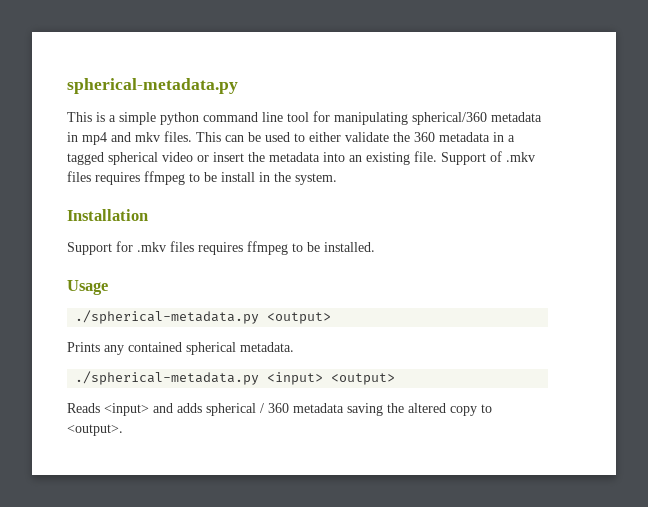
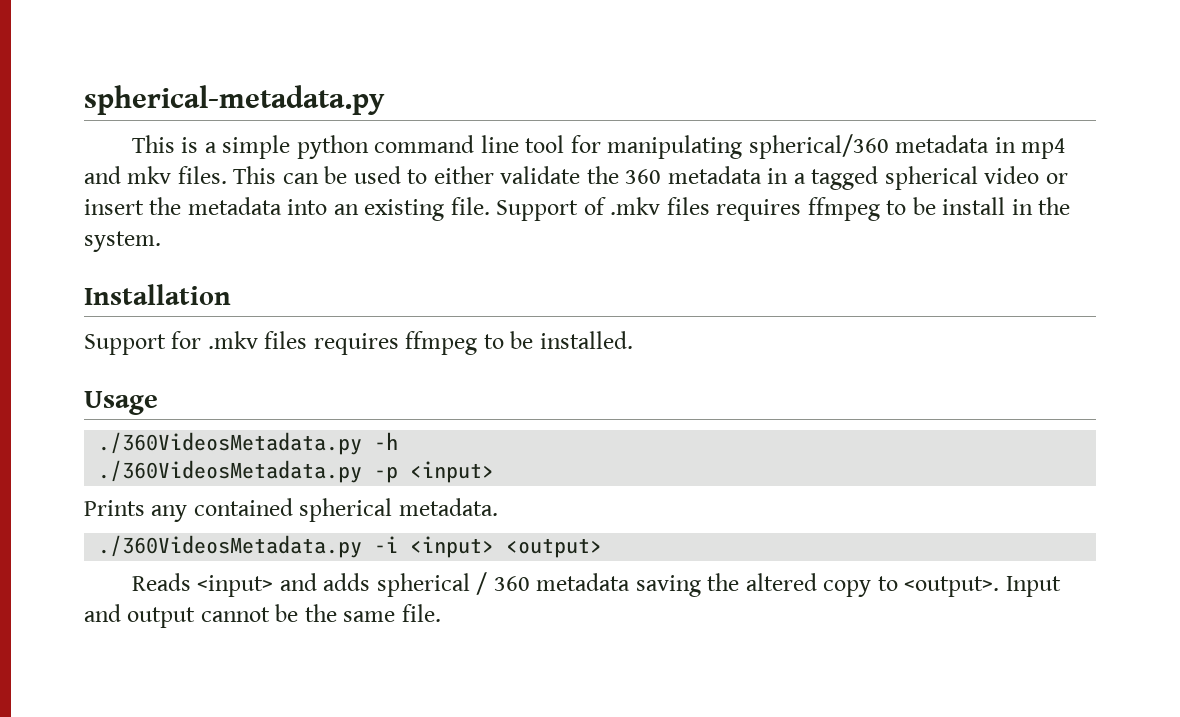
[75,310,332,324] ./spherical-metadata.py <output> -> [98,432,399,455] [98,460,495,483] ./360VideosMetadata.py -h // ./360VideosMetadata.py -p <input>
[75,371,260,385] ./spherical-metadata.py -> [98,535,399,558] ./360VideosMetadata.py -i
(123, 430) none -> [1005,576,1061,597] [84,604,441,628] Input and output cannot be the same file.

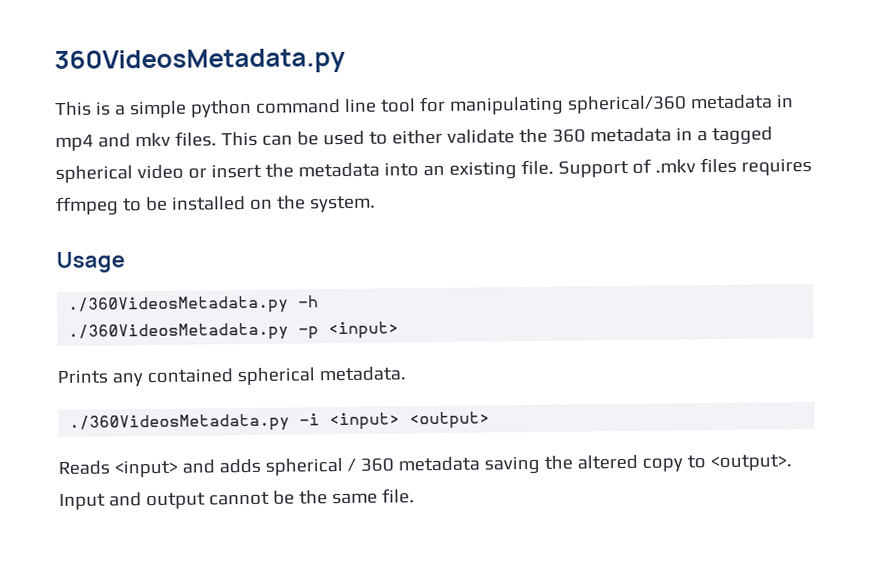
[84,85,385,115] spherical-metadata.py -> [54,47,346,76] 360VideosMetadata.py
[942,197,1033,215] install in -> [171,196,273,211] installed on
[84,284,231,305] [84,331,633,355] // Installation // Support for .mkv files requires ffmpeg to be installed. -> (376, 204) none

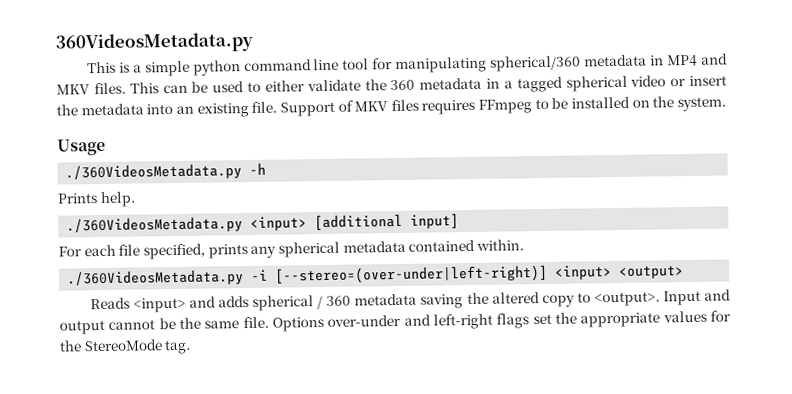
[55,132,171,152] mp4 and mkv -> [667,53,729,67] [56,84,90,95] MP4 and MKV
[654,159,696,173] .mkv -> [354,101,389,112] MKV
[55,196,119,217] ffmpeg -> [478,99,533,114] FFmpeg
[68,321,400,342] [57,366,406,387] // ./360VideosMetadata.py -p <input> // Prints any contained spherical metadata. -> [57,191,136,208] [66,213,460,234] [58,239,524,260] // Prints help. // ./360VideosMetadata.py <input> [additional input] // For each file specified, prints any spherical metadata contained within.
(321, 419) none -> [274,264,549,285] [--stereo=(over-under|left-right)]
(415, 496) none -> [272,310,732,332] [59,339,192,355] Options over-under and left-right flags set the appropriate values for the StereoMode tag.

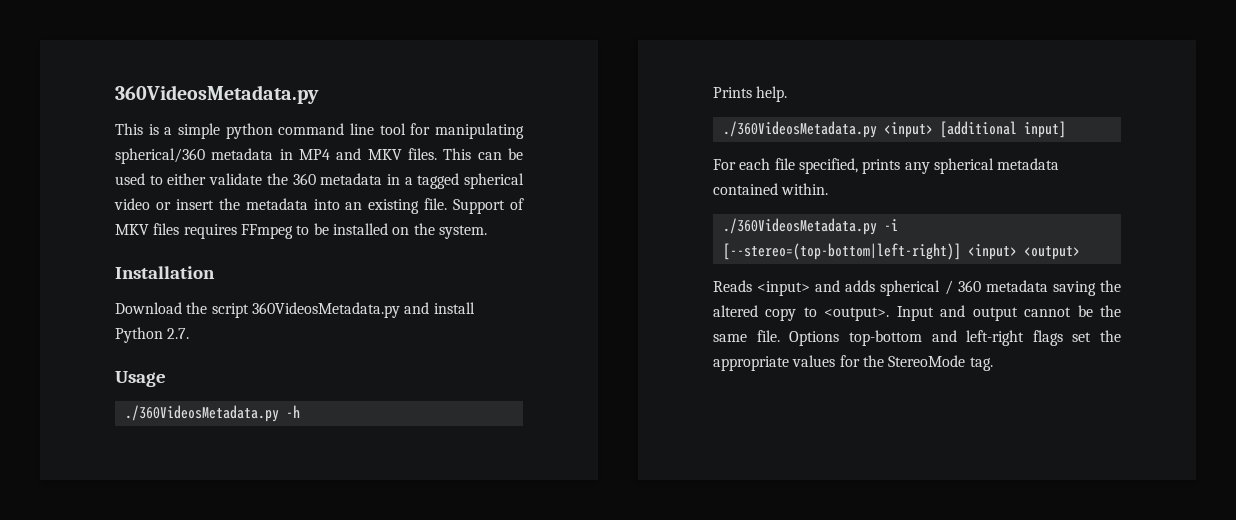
(726, 104) none -> [115,266,215,279] [115,302,475,318] [115,327,190,343] // Installation // Download the script 360VideosMetadata.py and install Python 2.7.
[274,264,549,285] [--stereo=(over-under|left-right)] -> [722,243,961,260] [--stereo=(top-bottom|left-right)]
[327,314,402,327] over-under -> [848,330,922,346] top-bottom

